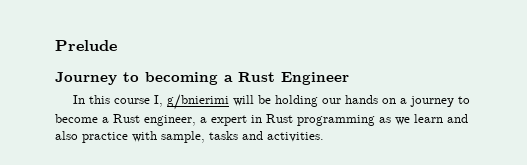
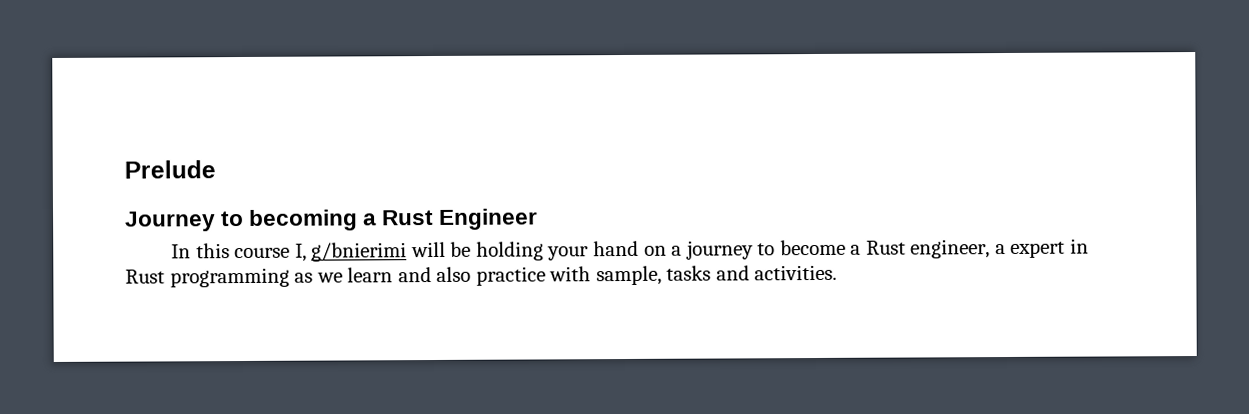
[322,95,379,104] our hands -> [547,240,639,261] your hand

